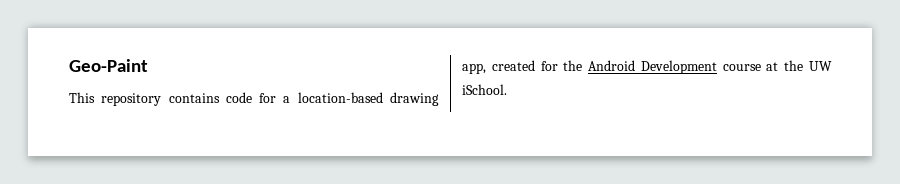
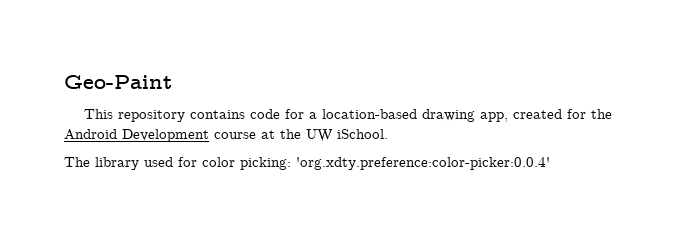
(507, 89) none -> [64,157,550,170] // The library used for color picking: 'org.xdty.preference:color-picker:0.0.4'

